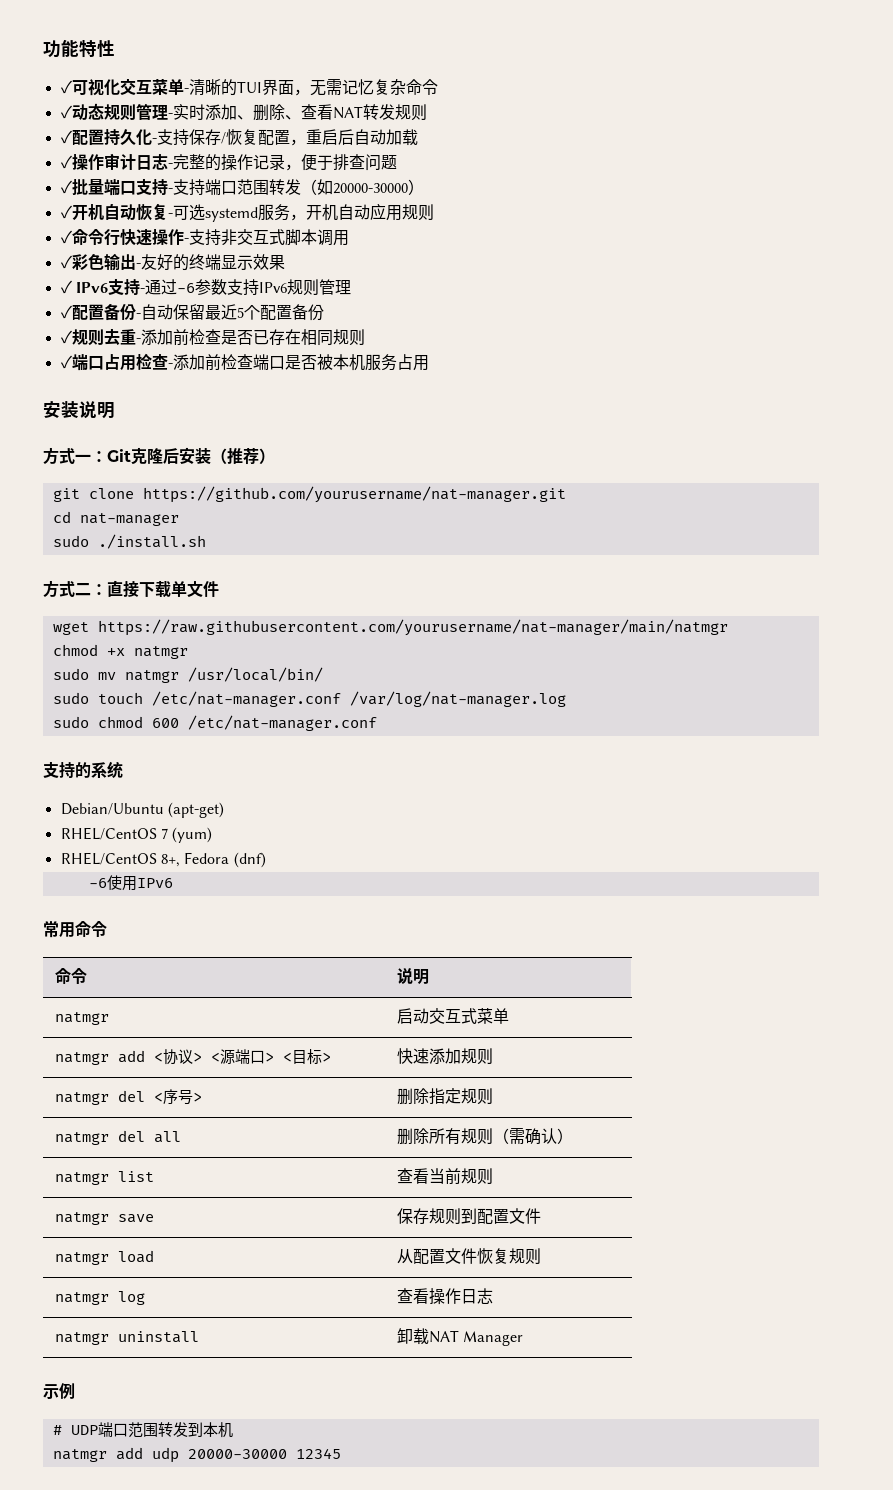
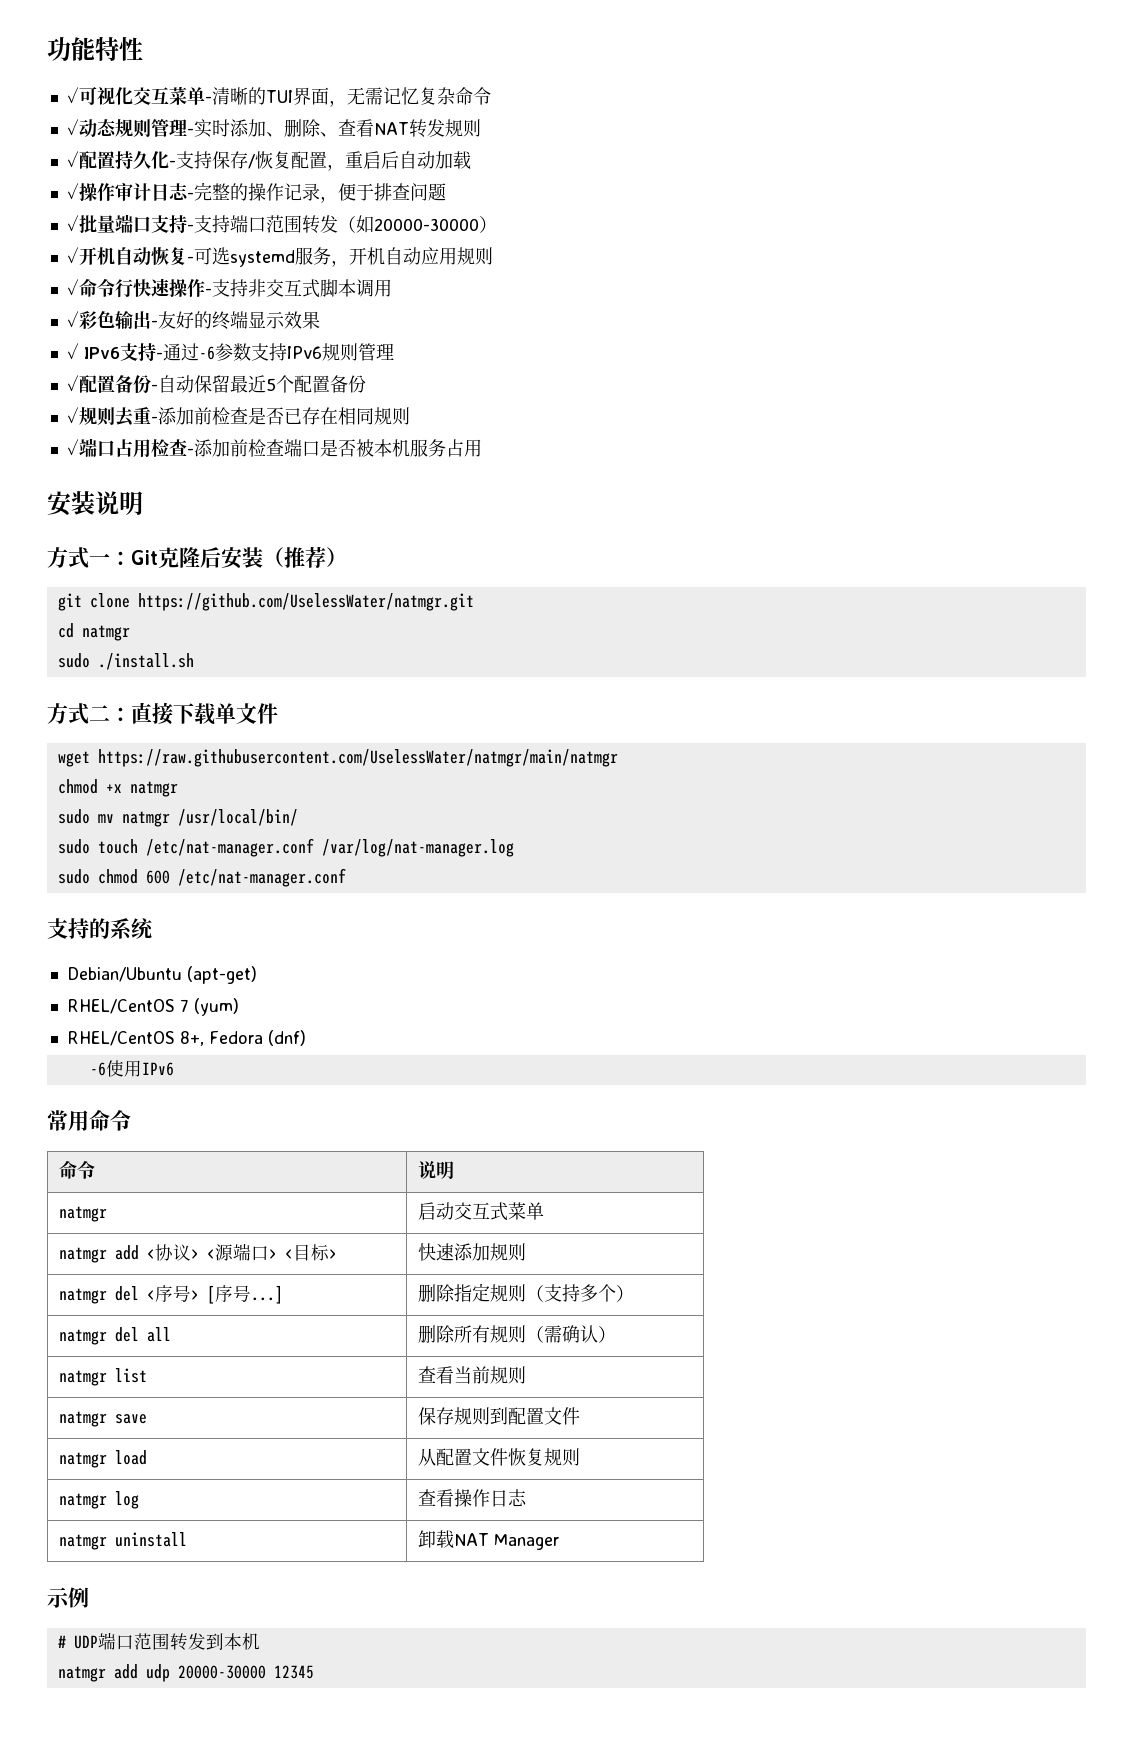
[142,486,566,503] https://github.com/yourusername/nat-manager.git -> [137,593,474,611] https://github.com/UselessWater/natmgr.git
[79,513,179,526] nat-manager -> [81,625,130,641] natmgr
[97,619,728,636] https://raw.githubusercontent.com/yourusername/nat-manager/main/natmgr -> [97,749,618,767] https://raw.githubusercontent.com/UselessWater/natmgr/main/natmgr
(202, 1097) none -> [206,1285,283,1304] [序号...]
(493, 1096) none -> [525,1284,634,1302] （支持多个）

